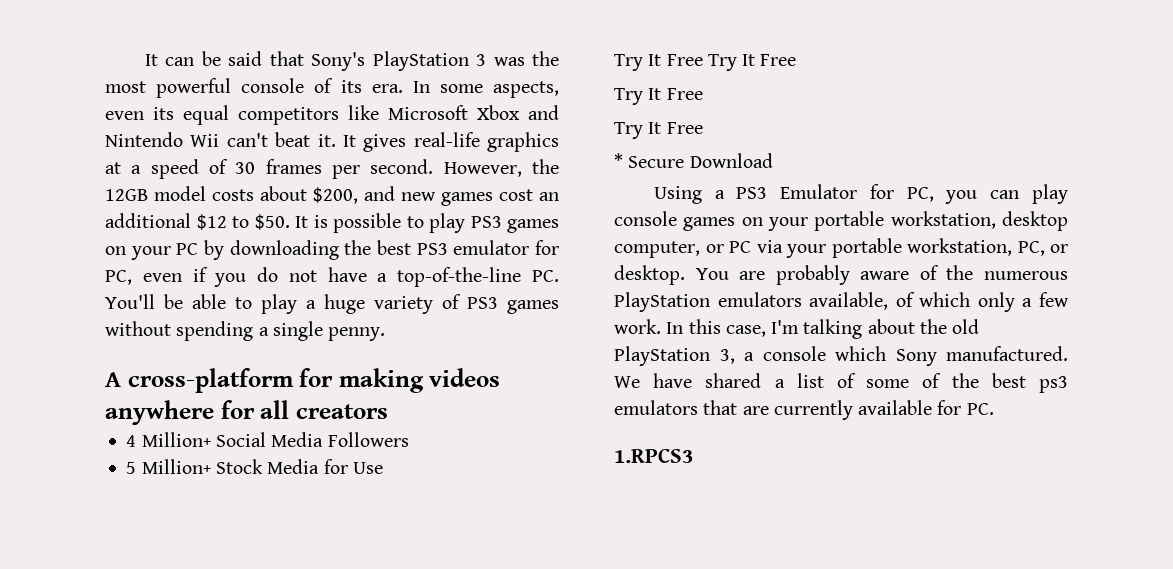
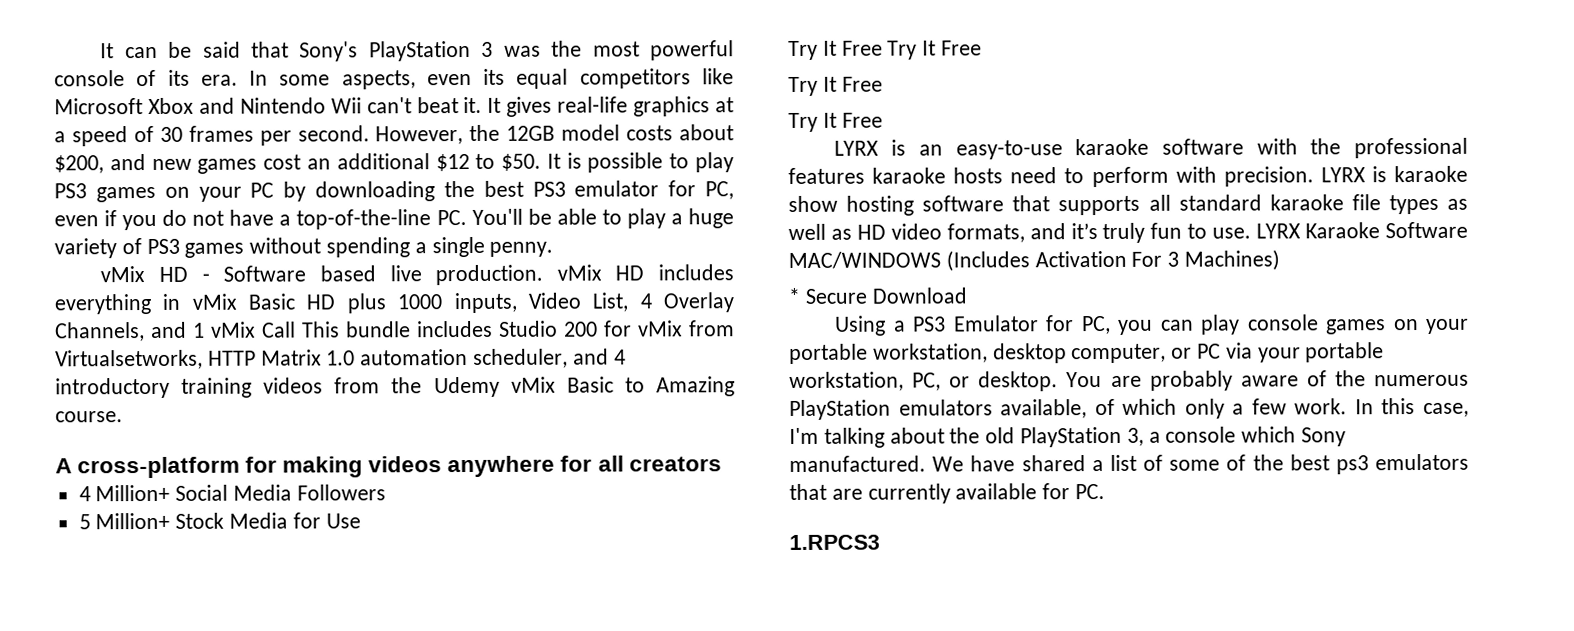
(386, 334) none -> [100,264,734,286] [54,292,735,315] [55,320,735,342] [55,348,626,370] [55,376,735,399] [55,411,123,423] // vMix HD - Software based live production. vMix HD includes everything in vMix Basic HD plus 1000 inputs, Video List, 4 Overlay Channels, and 1 vMix Call This bundle includes Studio 200 for vMix from Virtualsetworks, HTTP Matrix 1.0 automation scheduler, and 4 introductory training videos from the Udemy vMix Basic to Amazing course.
(703, 128) none -> [834,137,1468,160] [788,165,1468,188] [788,194,1468,216] [788,221,1468,244] [788,249,1281,272] // LYRX is an easy-to-use karaoke software with the professional features karaoke hosts need to perform with precision. LYRX is karaoke show hosting software that supports all standard karaoke file types as well as HD video formats, and it’s truly fun to use. LYRX Karaoke Software MAC/WINDOWS (Includes Activation For 3 Machines)

